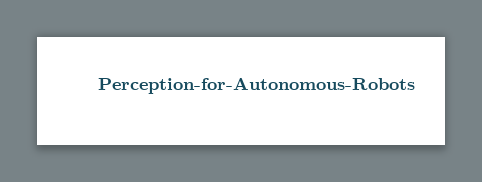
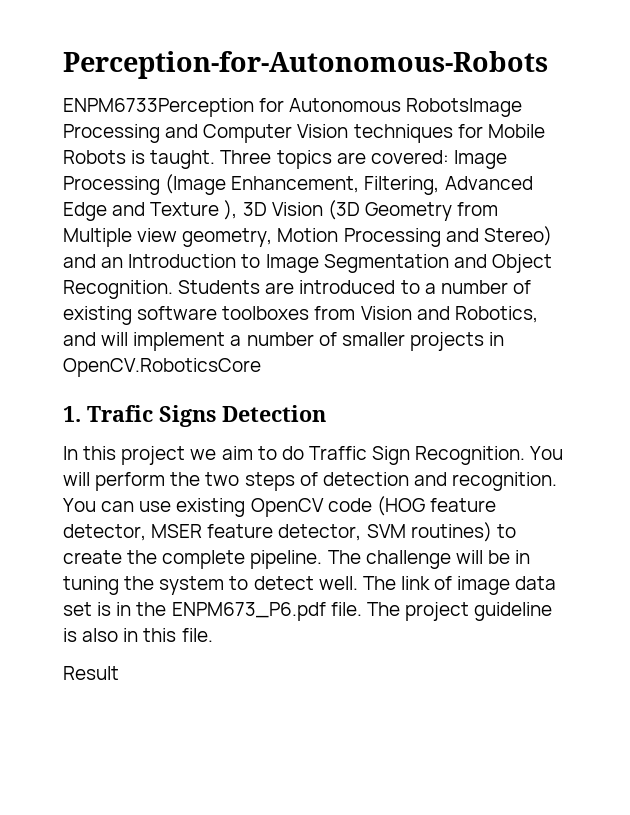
(415, 85) none -> [63,98,523,117] [63,124,545,143] [63,150,507,169] [63,174,533,195] [63,200,499,221] [63,226,552,247] [63,254,552,273] [63,280,531,299] [63,306,538,325] [63,332,505,351] [63,358,261,377] [63,405,326,427] [63,446,564,465] [63,472,558,491] [63,496,496,517] [63,522,516,542] [63,550,531,569] [63,576,557,595] [63,602,553,621] [63,628,213,642] [63,666,119,680] // ENPM6733Perception for Autonomous RobotsImage Processing and Computer Vision techniques for Mobile Robots is taught. Three topics are covered: Image Processing (Image Enhancement, Filtering, Advanced Edge and Texture ), 3D Vision (3D Geometry from Multiple view geometry, Motion Processing and Stereo) and an Introduction to Image Segmentation and Object Recognition. Students are introduced to a number of existing software toolboxes from Vision and Robotics, and will implement a number of smaller projects in OpenCV.RoboticsCore // 1. Trafic Signs Detection // In this project we aim to do Traffic Sign Recognition. You will perform the two steps of detection and recognition. You can use existing OpenCV code (HOG feature detector, MSER feature detector, SVM routines) to create the complete pipeline. The challenge will be in tuning the system to detect well. The link of image data set is in the ENPM673_P6.pdf file. The project guideline is also in this file. // Result

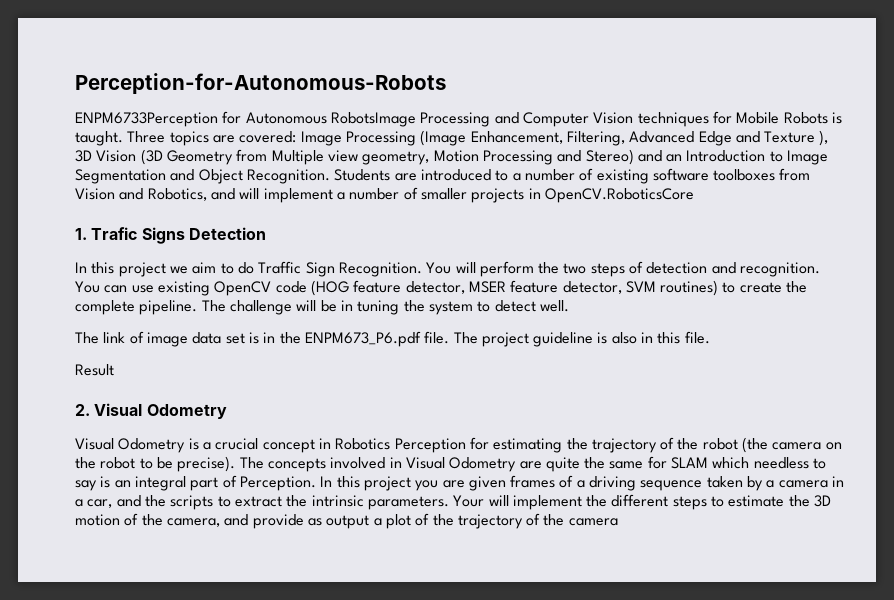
(358, 583) none -> (569, 306) //
(119, 673) none -> [75,403,227,419] [75,437,842,453] [75,456,827,472] [75,475,845,491] [75,494,832,510] [75,513,618,529] // 2. Visual Odometry // Visual Odometry is a crucial concept in Robotics Perception for estimating the trajectory of the robot (the camera on the robot to be precise). The concepts involved in Visual Odometry are quite the same for SLAM which needless to say is an integral part of Perception. In this project you are given frames of a driving sequence taken by a camera in a car, and the scripts to extract the intrinsic parameters. Your will implement the different steps to estimate the 3D motion of the camera, and provide as output a plot of the trajectory of the camera

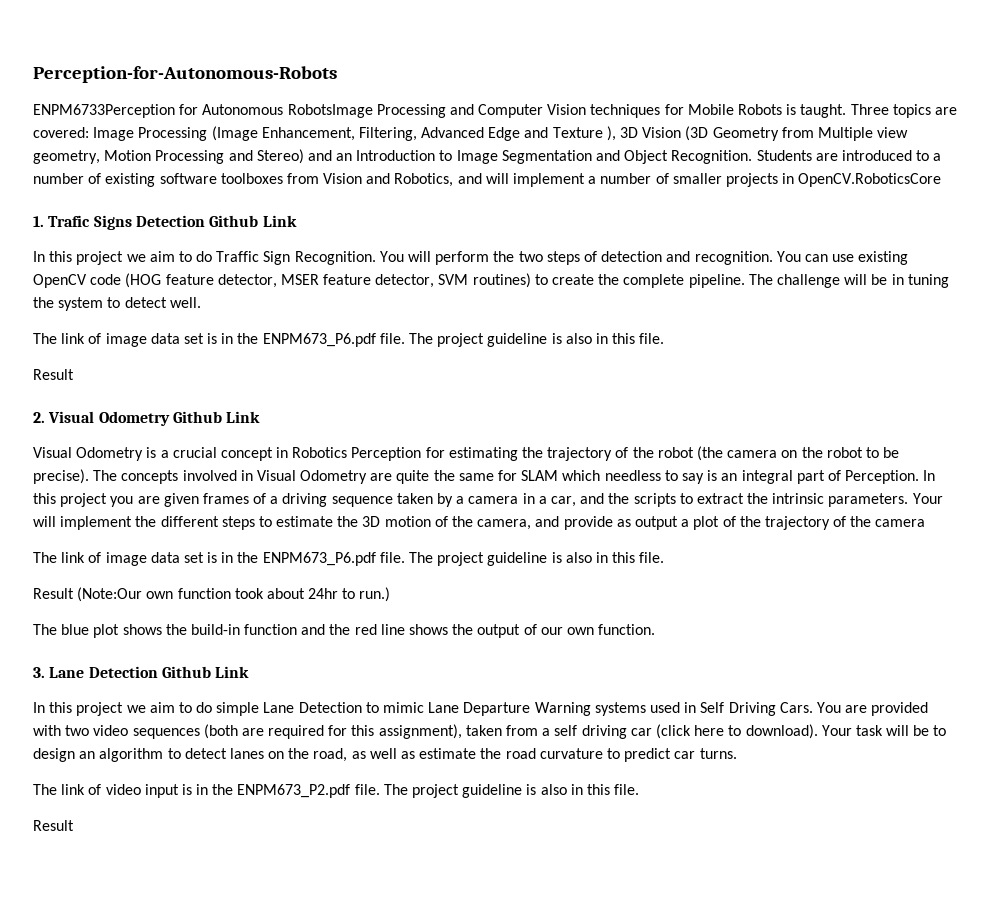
(266, 233) none -> [209,215,297,227] Github Link
(227, 411) none -> [172,411,261,423] Github Link
(618, 522) none -> [33,552,665,566] [33,587,391,602] [33,624,656,638] [33,666,250,678] [33,702,929,716] [33,724,947,739] [33,748,737,762] [33,784,640,798] [33,820,74,831] // The link of image data set is in the ENPM673_P6.pdf file. The project guideline is also in this file. // Result (Note:Our own function took about 24hr to run.) // The blue plot shows the build-in function and the red line shows the output of our own function. // 3. Lane Detection Github Link // In this project we aim to do simple Lane Detection to mimic Lane Departure Warning systems used in Self Driving Cars. You are provided with two video sequences (both are required for this assignment), taken from a self driving car (click here to download). Your task will be to design an algorithm to detect lanes on the road, as well as estimate the road curvature to predict car turns. // The link of video input is in the ENPM673_P2.pdf file. The project guideline is also in this file. // Result

